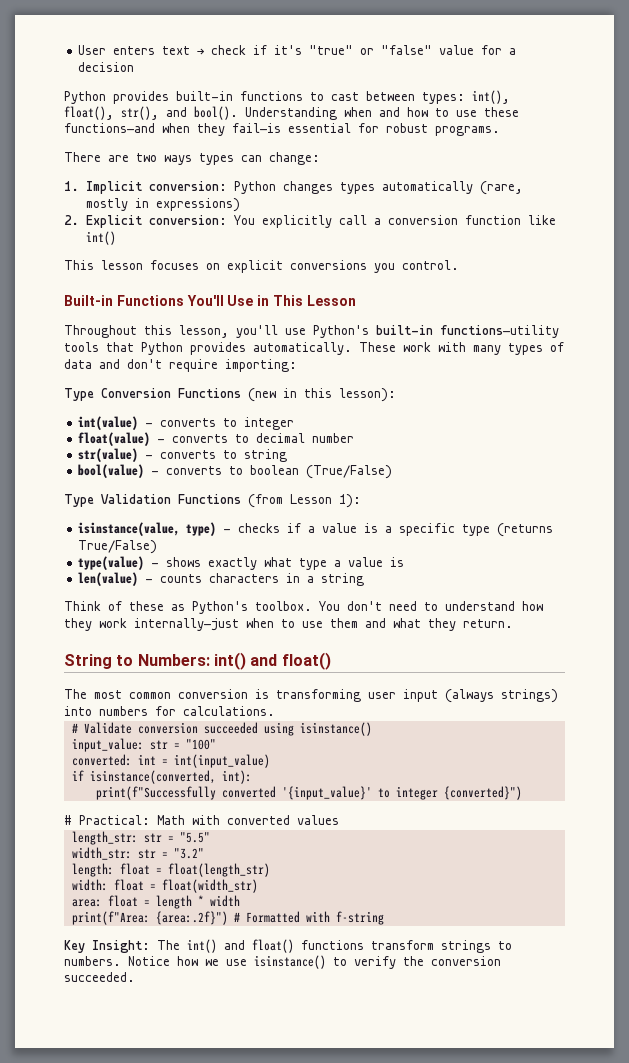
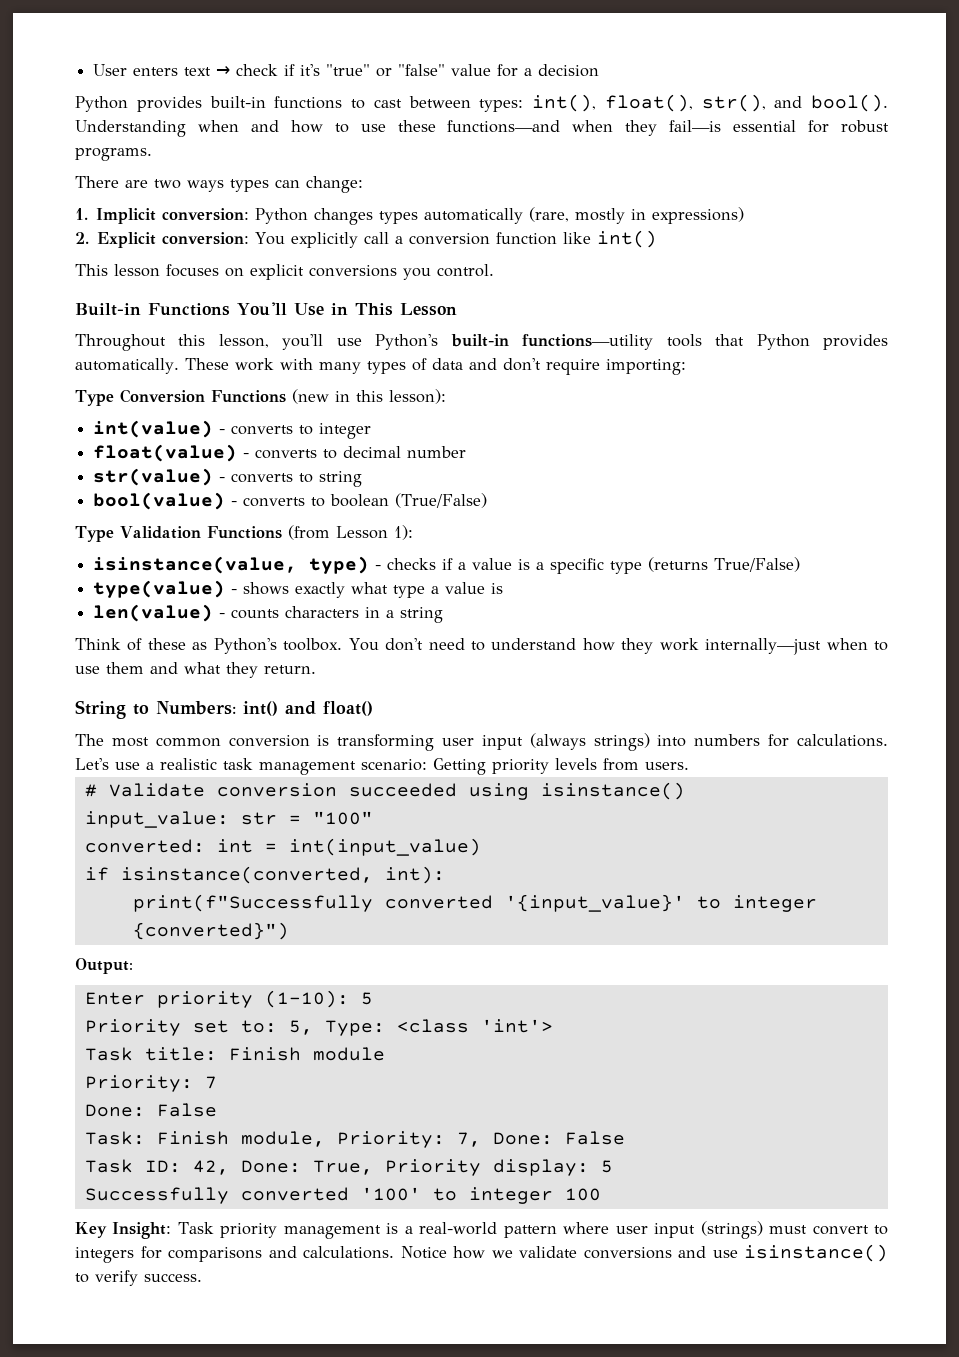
(275, 711) none -> [75,758,689,775] Let's use a realistic task management scenario: Getting priority levels from users.
[64,815,339,825] [71,831,210,845] [71,847,204,860] [71,863,270,877] [71,879,258,893] [71,895,240,909] [71,911,384,925] [64,939,512,953] [64,956,219,966] # Practical: Math with converted values // length_str: str = "5.5" // width_str: str = "3.2" // length: float = float(length_str) // width: float = float(width_str) // area: float = length * width // print(f"Area: {area:.2f}") # Formatted with f-string // Key Insight: The int() and float() functions transform strings to numbers. Notice how we -> [75,958,133,974] [84,990,373,1008] [84,1019,553,1036] [84,1047,385,1061] [84,1075,217,1092] [84,1103,217,1117] [84,1131,625,1148] [84,1159,613,1176] [84,1187,601,1204] [75,1221,889,1239] [75,1246,706,1263] Output: // Enter priority (1-10): 5 // Priority set to: 5, Type: <class 'int'> // Task title: Finish module // Priority: 7 // Done: False // Task: Finish module, Priority: 7, Done: False // Task ID: 42, Done: True, Priority display: 5 // Successfully converted '100' to integer 100 // Key Insight: Task priority management is a real-world pattern where user input (strings) must convert to integers for comparisons and calculations. Notice how we validate conversions and
[403,956,501,966] [64,972,135,982] the conversion succeeded. -> [144,1273,202,1282] success.

